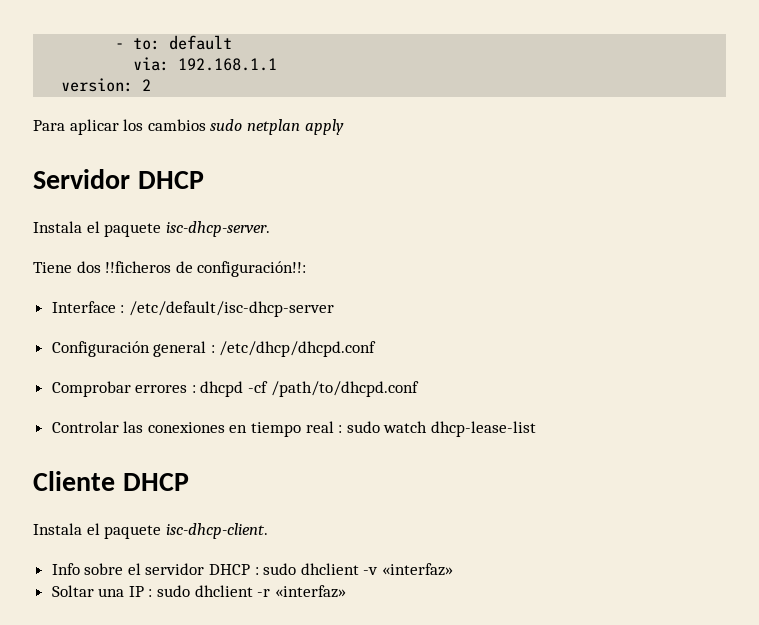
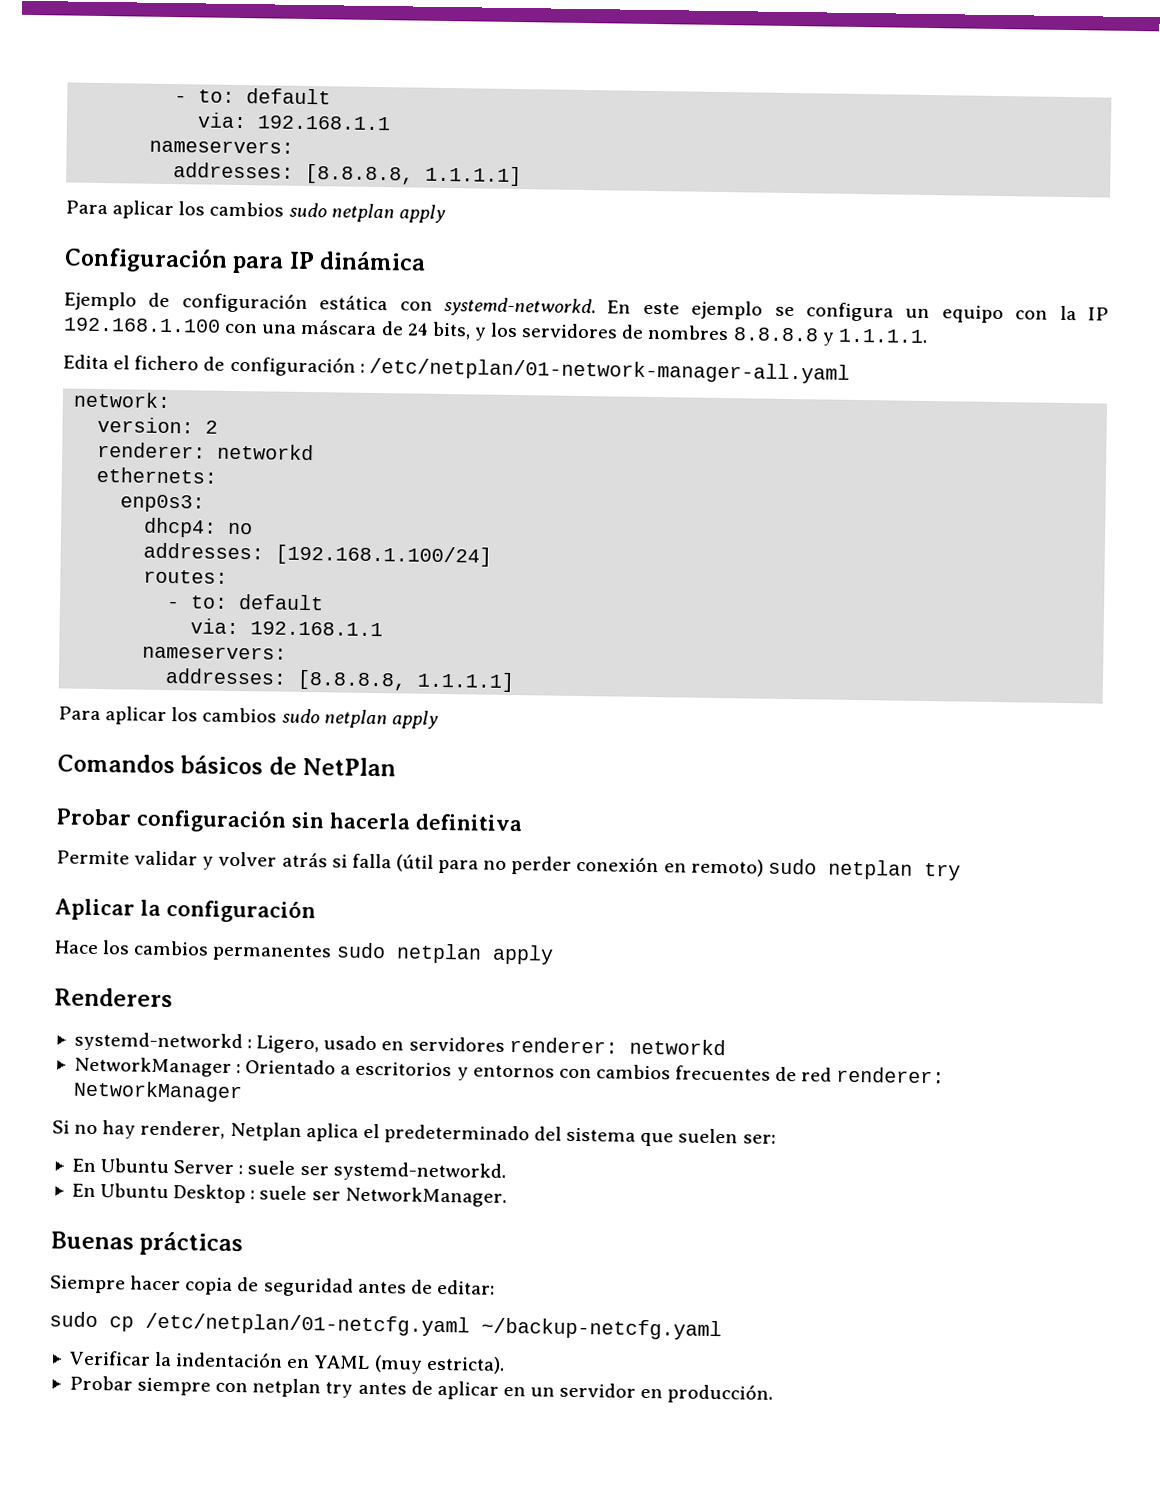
[115,35,233,50] [133,57,278,71] [61,78,152,92] [33,119,344,135] [33,169,204,189] [33,221,270,237] [33,261,307,277] [51,301,334,317] [51,341,377,357] [51,381,419,397] [51,421,537,437] [33,471,189,491] [33,523,268,539] [51,563,454,576] [51,585,346,598] - to: default // via: 192.168.1.1 // version: 2 // Para aplicar los cambios sudo netplan apply // Servidor DHCP // Instala el paquete isc-dhcp-server. // Tiene dos !!ficheros de configuración!!: // Interface : /etc/default/isc-dhcp-server // Configuración general : /etc/dhcp/dhcpd.conf // Comprobar errores : dhcpd -cf /path/to/dhcpd.conf // Controlar las conexiones en tiempo real : sudo watch dhcp-lease-list // Cliente DHCP // Instala el paquete isc-dhcp-client. // Info sobre el servidor DHCP : sudo dhclient -v «interfaz» // Soltar una IP : sudo dhclient -r «interfaz» -> [174,88,332,105] [197,112,392,131] [149,139,295,154] [173,162,523,187] [65,200,446,223] [64,246,427,274] [64,291,1109,324] [63,317,928,346] [63,354,850,384] [73,391,172,409] [97,416,219,434] [97,441,315,461] [96,466,218,484] [120,494,206,513] [143,517,254,538] [143,542,493,567] [143,569,229,584] [166,594,325,611] [190,618,384,637] [142,645,288,660] [165,667,516,693] [58,706,439,729] [57,753,397,777] [56,808,522,833] [56,850,961,881] [55,898,316,924] [54,940,554,965] [54,987,173,1008] [73,1031,726,1056] [73,1056,946,1084] [72,1080,243,1103] [52,1120,776,1147] [71,1158,506,1182] [71,1183,507,1207] [50,1231,244,1257] [50,1275,495,1297] [49,1311,722,1341] [68,1350,505,1374] [68,1375,774,1404] - to: default // via: 192.168.1.1 // nameservers: // addresses: [8.8.8.8, 1.1.1.1] // Para aplicar los cambios sudo netplan apply // Configuración para IP dinámica // Ejemplo de configuración estática con systemd-networkd. En este ejemplo se configura un equipo con la IP 192.168.1.100 con una máscara de 24 bits, y los servidores de nombres 8.8.8.8 y 1.1.1.1. // Edita el fichero de configuración : /etc/netplan/01-network-manager-all.yaml // network: // version: 2 // renderer: networkd // ethernets: // enp0s3: // dhcp4: no // addresses: [192.168.1.100/24] // routes: // - to: default // via: 192.168.1.1 // nameservers: // addresses: [8.8.8.8, 1.1.1.1] // Para aplicar los cambios sudo netplan apply // Comandos básicos de NetPlan // Probar configuración sin hacerla definitiva // Permite validar y volver atrás si falla (útil para no perder conexión en remoto) sudo netplan try // Aplicar la configuración // Hace los cambios permanentes sudo netplan apply // Renderers // systemd-networkd : Ligero, usado en servidores renderer: networkd // NetworkManager : Orientado a escritorios y entornos con cambios frecuentes de red renderer: NetworkManager // Si no hay renderer, Netplan aplica el predeterminado del sistema que suelen ser: // En Ubuntu Server : suele ser systemd-networkd. // En Ubuntu Desktop : suele ser NetworkManager. // Buenas prácticas // Siempre hacer copia de seguridad antes de editar: // sudo cp /etc/netplan/01-netcfg.yaml ~/backup-netcfg.yaml // Verificar la indentación en YAML (muy estricta). // Probar siempre con netplan try antes de aplicar en un servidor en producción.

